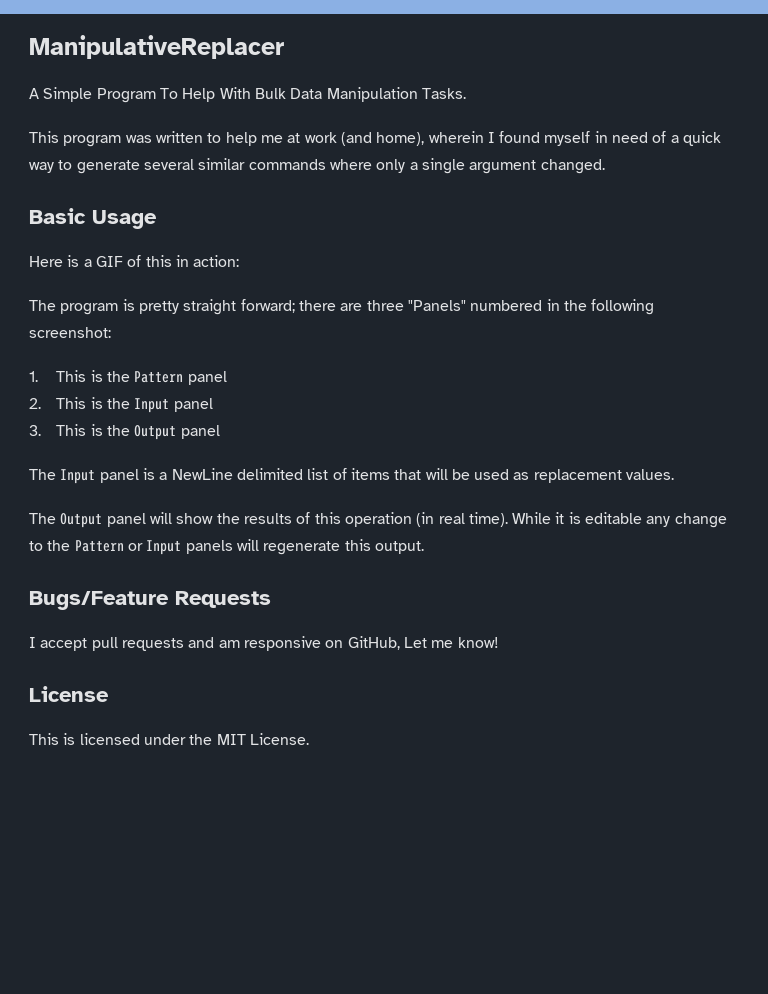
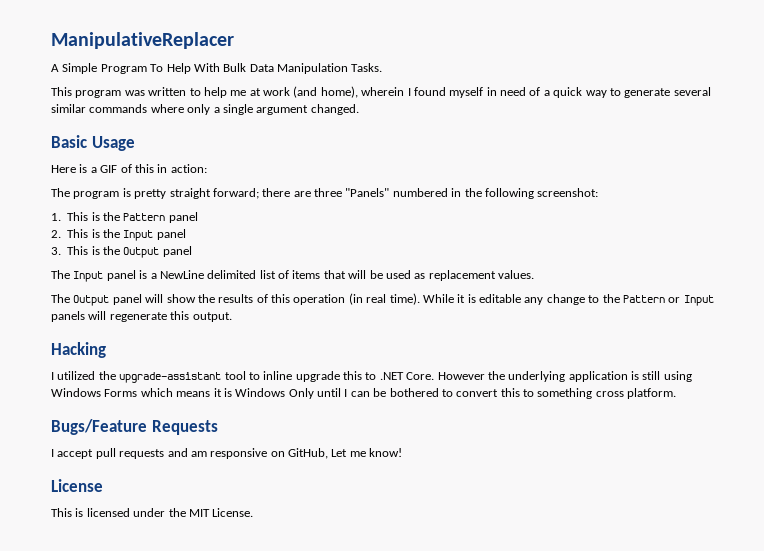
(424, 547) none -> [51,342,106,358] [51,371,692,383] [51,388,677,399] // Hacking // I utilized the upgrade-assistant tool to inline upgrade this to .NET Core. However the underlying application is still using Windows Forms which means it is Windows Only until I can be bothered to convert this to something cross platform.

